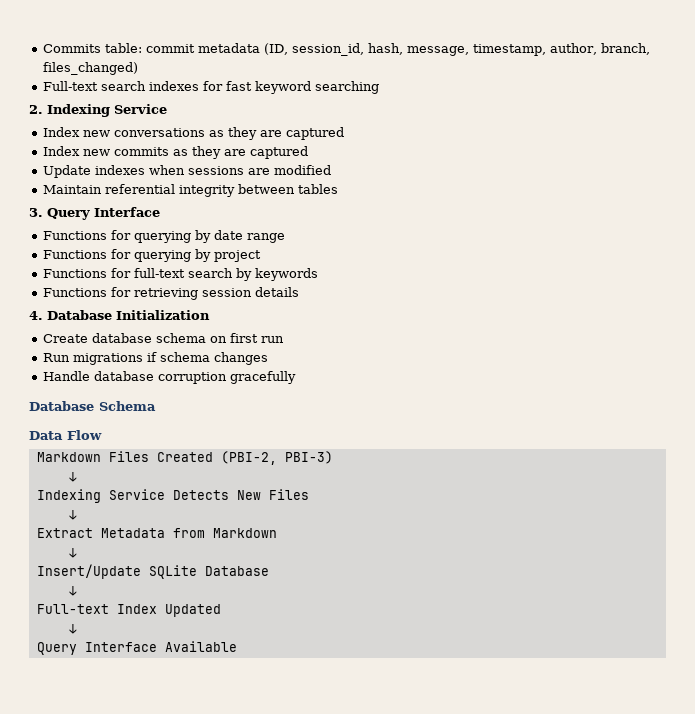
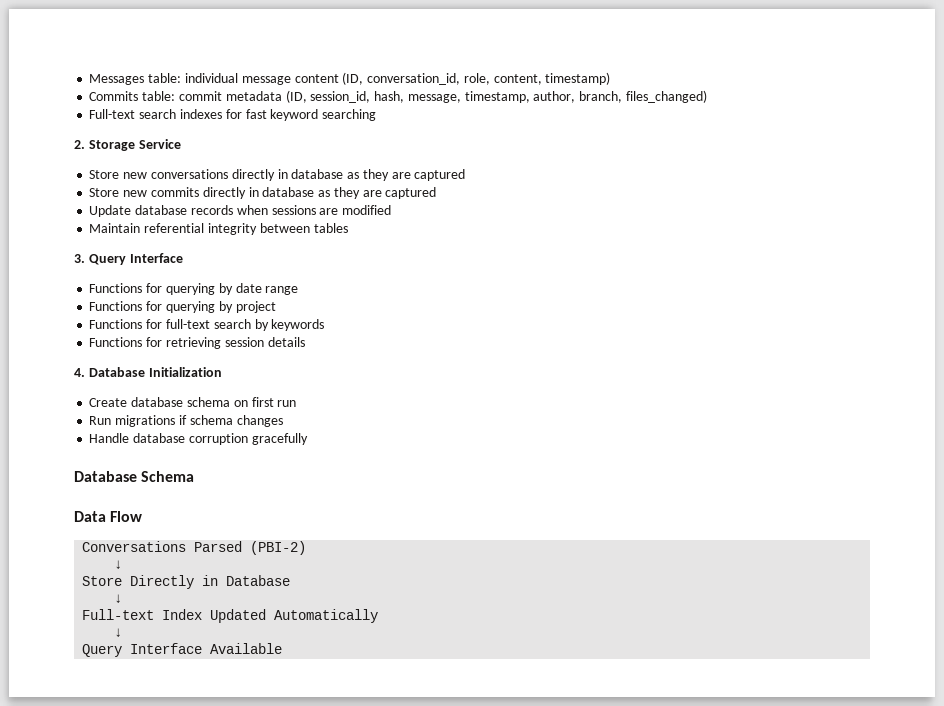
(42, 48) none -> [89,72,611,85] Messages table: individual message content (ID, conversation_id, role, content, timestamp) //
[47,104,110,117] Indexing -> [88,140,135,151] Storage
[42,127,80,137] Index -> [89,170,120,179] Store
[208,127,344,140] [42,146,80,156] as they are captured // Index -> [231,169,466,181] [89,188,120,197] directly in database as they are captured // Store
(169, 151) none -> [202,187,315,199] directly in database
[94,165,145,175] indexes -> [135,205,233,215] database records
[36,451,333,465] [68,472,77,482] [36,489,309,503] [68,510,77,520] [36,528,277,538] [68,548,77,558] [36,564,197,579] Markdown Files Created (PBI-2, PBI-3) // ↓ // Indexing Service Detects New Files // ↓ // Extract Metadata from Markdown // ↓ // Insert/Update SQLite -> [82,541,307,555] [114,560,123,569] [82,575,219,589] Conversations Parsed (PBI-2) // ↓ // Store Directly in
(221, 610) none -> [274,609,379,623] Automatically

